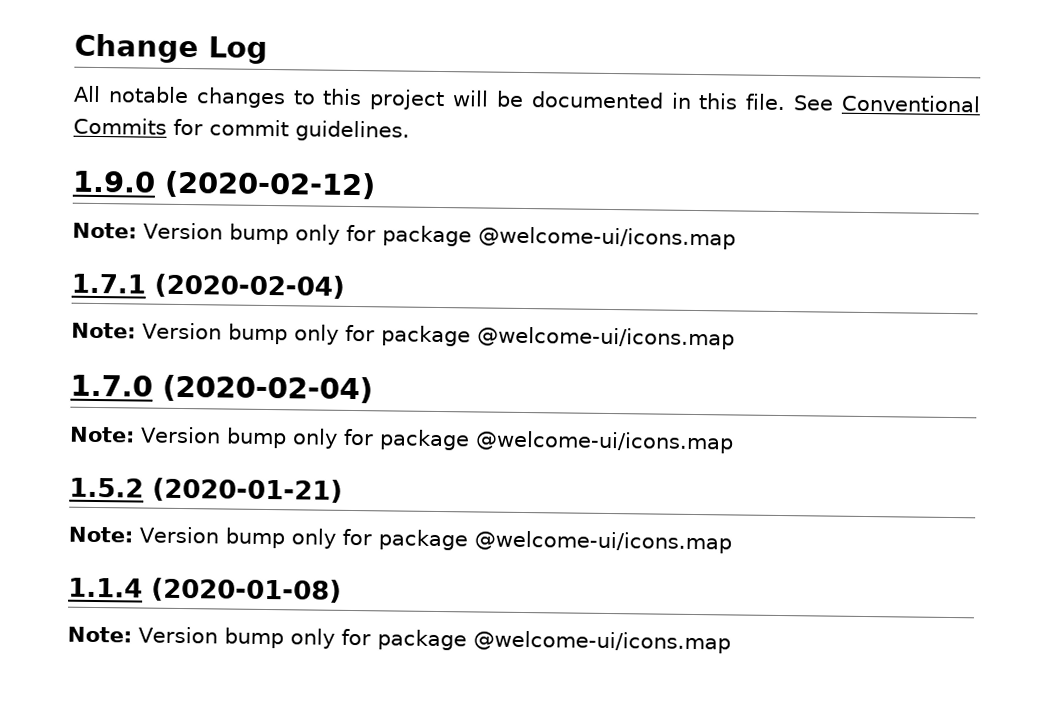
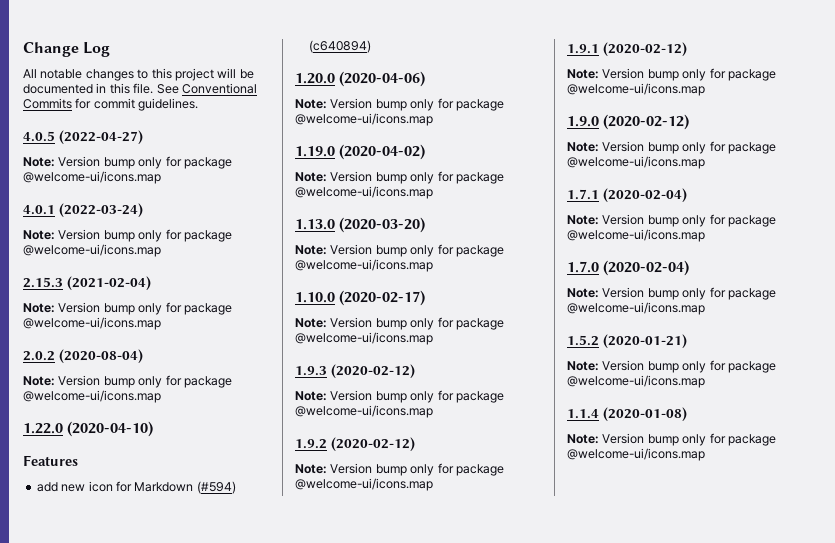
(410, 131) none -> [23,130,144,145] [23,156,232,169] [23,171,161,184] [23,203,144,218] [23,229,232,242] [23,244,161,257] [23,276,152,291] [23,302,232,315] [23,317,161,330] [23,349,144,364] [23,375,232,388] [23,390,161,403] [23,421,154,437] [23,455,78,466] [36,481,236,494] [308,40,371,53] [295,71,426,87] [295,98,504,111] [295,113,433,126] [295,144,426,160] [295,171,504,184] [295,186,433,199] [295,217,426,233] [295,244,504,257] [295,259,433,272] [295,290,426,306] [295,317,504,330] [295,332,433,345] [295,364,416,379] [295,390,504,403] [295,405,433,418] [295,437,416,452] [295,463,504,476] [295,478,433,491] [567,42,688,57] [567,68,776,81] [567,83,705,96] // 4.0.5 (2022-04-27) // Note: Version bump only for package @welcome-ui/icons.map // 4.0.1 (2022-03-24) // Note: Version bump only for package @welcome-ui/icons.map // 2.15.3 (2021-02-04) // Note: Version bump only for package @welcome-ui/icons.map // 2.0.2 (2020-08-04) // Note: Version bump only for package @welcome-ui/icons.map // 1.22.0 (2020-04-10) // Features // add new icon for Markdown (#594) (c640894) // 1.20.0 (2020-04-06) // Note: Version bump only for package @welcome-ui/icons.map // 1.19.0 (2020-04-02) // Note: Version bump only for package @welcome-ui/icons.map // 1.13.0 (2020-03-20) // Note: Version bump only for package @welcome-ui/icons.map // 1.10.0 (2020-02-17) // Note: Version bump only for package @welcome-ui/icons.map // 1.9.3 (2020-02-12) // Note: Version bump only for package @welcome-ui/icons.map // 1.9.2 (2020-02-12) // Note: Version bump only for package @welcome-ui/icons.map // 1.9.1 (2020-02-12) // Note: Version bump only for package @welcome-ui/icons.map

